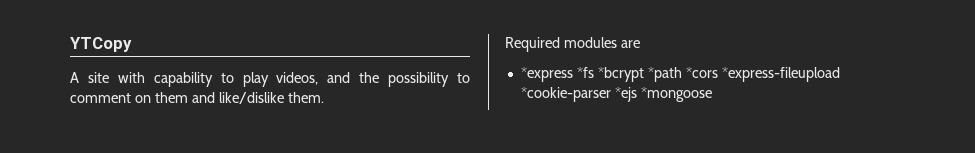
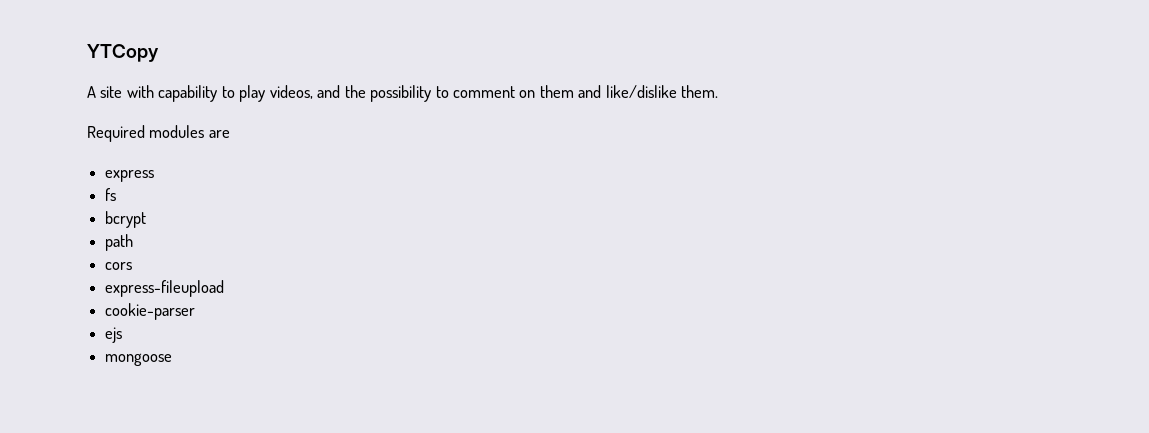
[520,67,840,82] [520,87,712,102] *express *fs *bcrypt *path *cors *express-fileupload *cookie-parser *ejs *mongoose -> [105,170,155,182] [105,188,117,201] [105,211,147,228] [105,234,134,251] [105,262,133,270] [105,280,225,297] [105,303,196,320] [105,327,123,343] [105,353,173,366] express // fs // bcrypt // path // cors // express-fileupload // cookie-parser // ejs // mongoose

